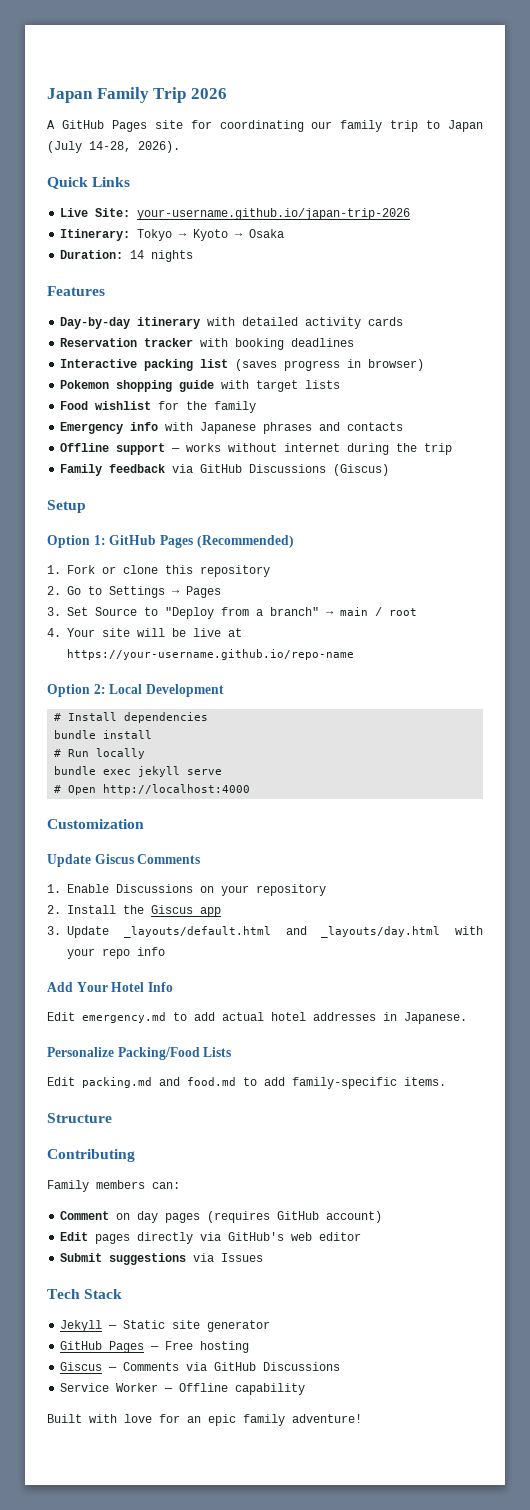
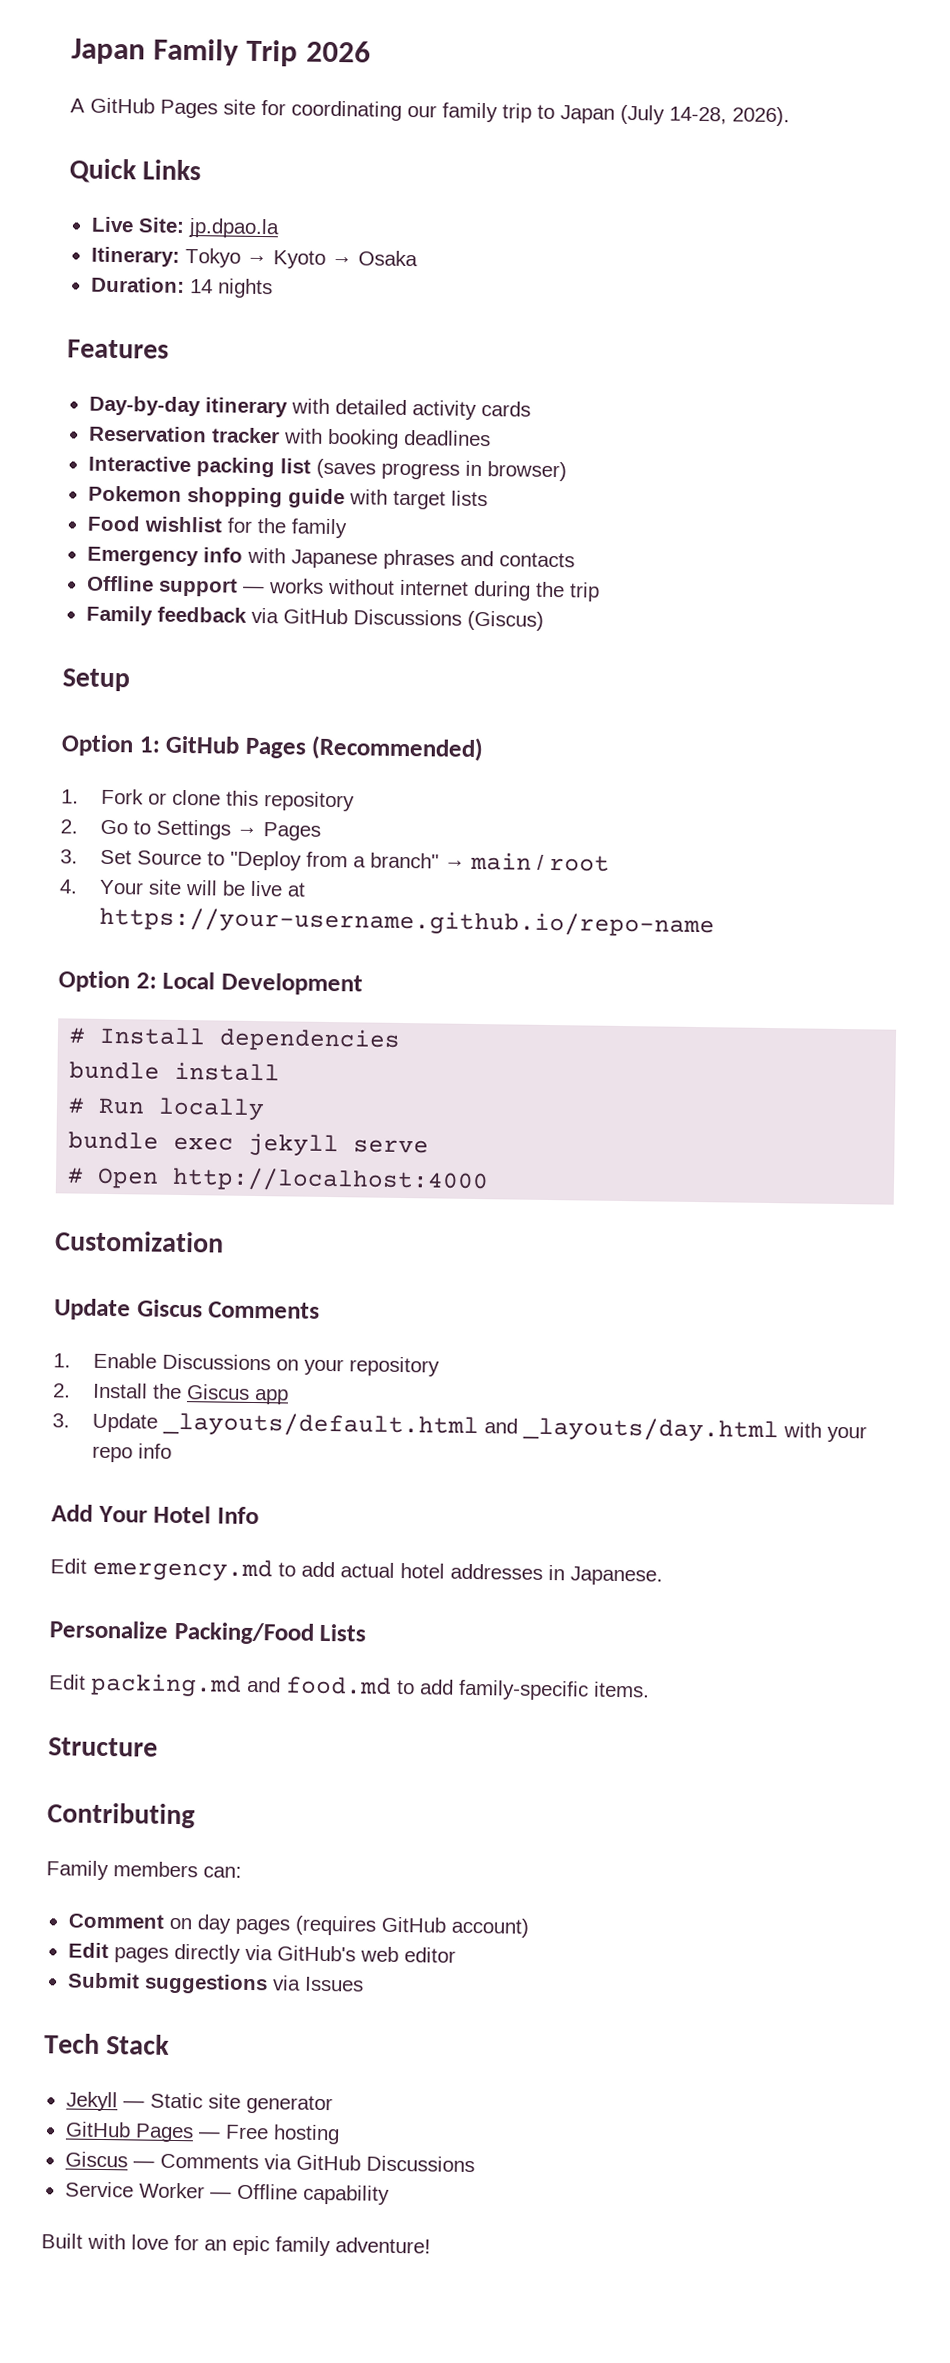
[137,208,411,220] your-username.github.io/japan-trip-2026 -> [187,218,280,239] jp.dpao.la

